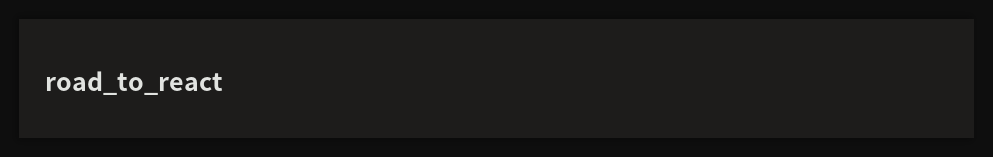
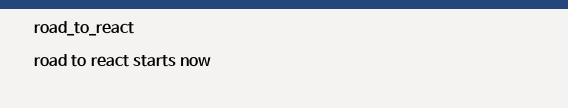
(223, 83) none -> [34,54,212,67] // road to react starts now

